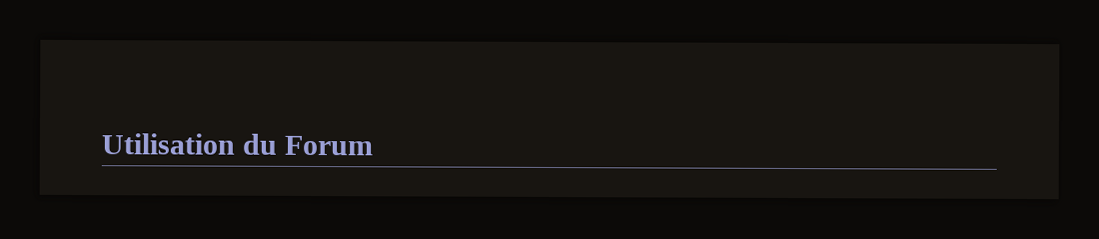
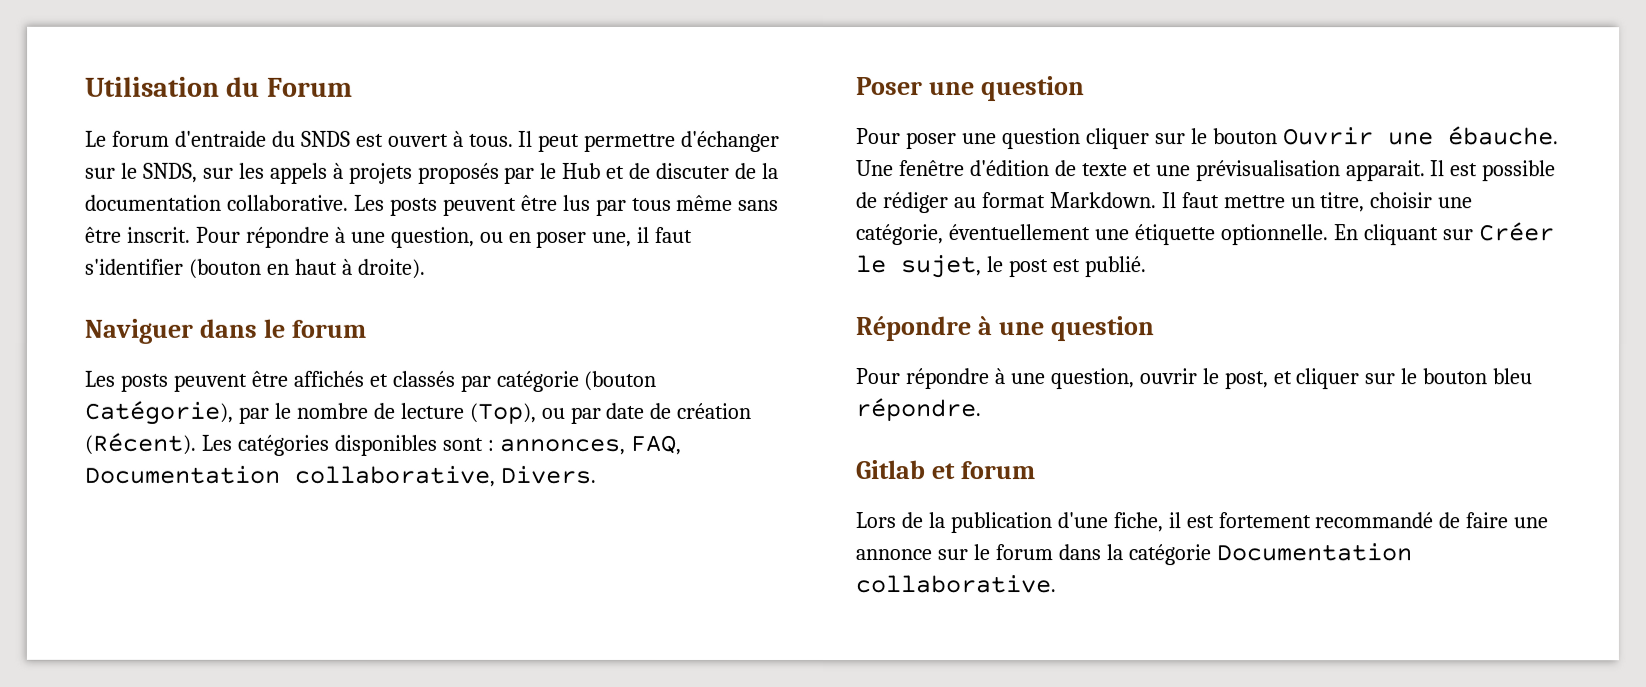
(374, 145) none -> [85,130,781,152] [85,162,780,184] [85,194,780,216] [85,226,694,248] [85,258,426,279] [84,318,367,344] [84,370,657,392] [84,400,752,425] [84,432,681,456] [84,465,596,487] [856,76,1085,102] [856,126,1559,150] [856,160,1557,182] [856,192,1474,214] [856,222,1555,246] [856,255,1147,279] [856,316,1155,342] [855,368,1533,390] [855,398,981,422] [855,460,1035,480] [855,512,1549,534] [855,543,1412,566] [855,575,1056,594] // Le forum d'entraide du SNDS est ouvert à tous. Il peut permettre d'échanger sur le SNDS, sur les appels à projets proposés par le Hub et de discuter de la documentation collaborative. Les posts peuvent être lus par tous même sans être inscrit. Pour répondre à une question, ou en poser une, il faut s'identifier (bouton en haut à droite). // Naviguer dans le forum // Les posts peuvent être affichés et classés par catégorie (bouton Catégorie), par le nombre de lecture (Top), ou par date de création (Récent). Les catégories disponibles sont : annonces, FAQ, Documentation collaborative, Divers. // Poser une question // Pour poser une question cliquer sur le bouton Ouvrir une ébauche. Une fenêtre d'édition de texte et une prévisualisation apparait. Il est possible de rédiger au format Markdown. Il faut mettre un titre, choisir une catégorie, éventuellement une étiquette optionnelle. En cliquant sur Créer le sujet, le post est publié. // Répondre à une question // Pour répondre à une question, ouvrir le post, et cliquer sur le bouton bleu répondre. // Gitlab et forum // Lors de la publication d'une fiche, il est fortement recommandé de faire une annonce sur le forum dans la catégorie Documentation collaborative.

